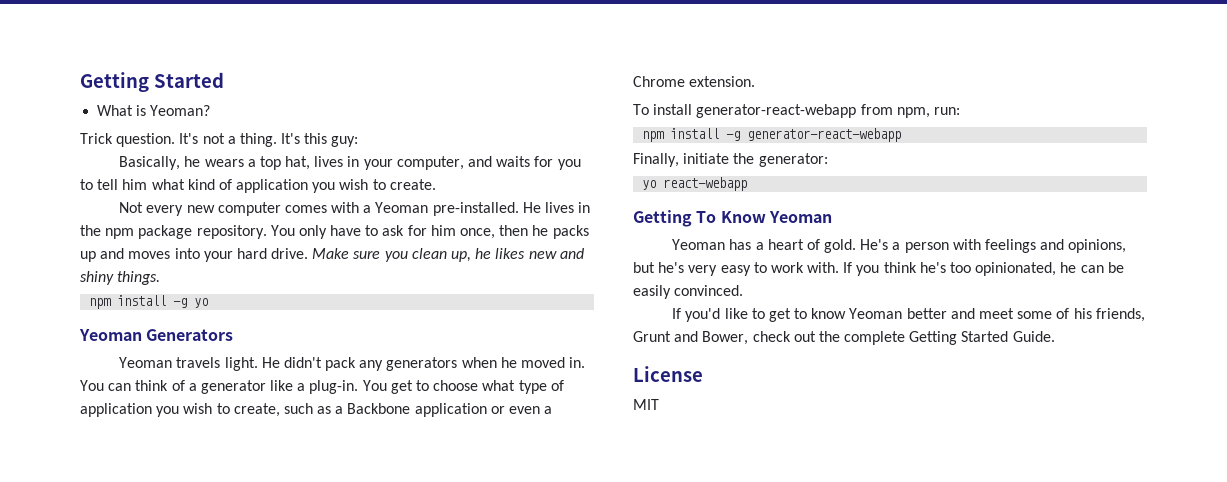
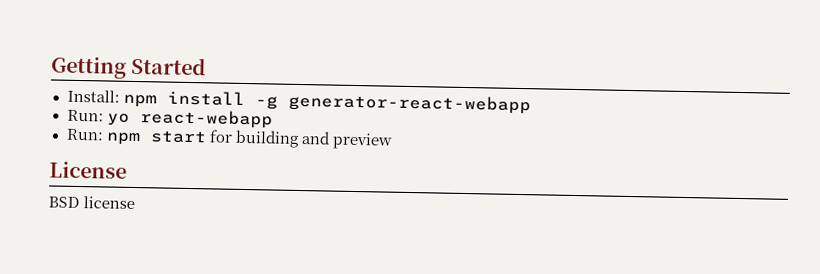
[97,105,211,116] [80,133,359,147] [119,156,581,170] [80,179,436,193] [119,202,591,216] [80,225,589,239] [80,248,584,262] [80,271,161,285] [89,295,209,309] [79,329,234,341] [119,357,586,371] [80,380,564,394] [80,403,553,417] [633,76,756,87] [633,104,960,118] [642,128,902,142] [633,153,828,167] [642,177,748,191] [633,210,832,227] [672,239,1127,253] [633,262,1124,276] [633,285,744,299] [672,308,1145,322] [633,331,1055,345] What is Yeoman? // Trick question. It's not a thing. It's this guy: // Basically, he wears a top hat, lives in your computer, and waits for you to tell him what kind of application you wish to create. // Not every new computer comes with a Yeoman pre-installed. He lives in the npm package repository. You only have to ask for him once, then he packs up and moves into your hard drive. Make sure you clean up, he likes new and shiny things. // npm install -g yo // Yeoman Generators // Yeoman travels light. He didn't pack any generators when he moved in. You can think of a generator like a plug-in. You get to choose what type of application you wish to create, such as a Backbone application or even a Chrome extension. // To install generator-react-webapp from npm, run: // npm install -g generator-react-webapp // Finally, initiate the generator: // yo react-webapp // Getting To Know Yeoman // Yeoman has a heart of gold. He's a person with feelings and opinions, but he's very easy to work with. If you think he's too opinionated, he can be easily convinced. // If you'd like to get to know Yeoman better and meet some of his friends, Grunt and Bower, check out the complete Getting Started Guide. -> [66,89,531,115] [66,109,273,129] [65,128,393,150] Install: npm install -g generator-react-webapp // Run: yo react-webapp // Run: npm start for building and preview
[633,399,659,410] MIT -> [48,196,136,210] BSD license

